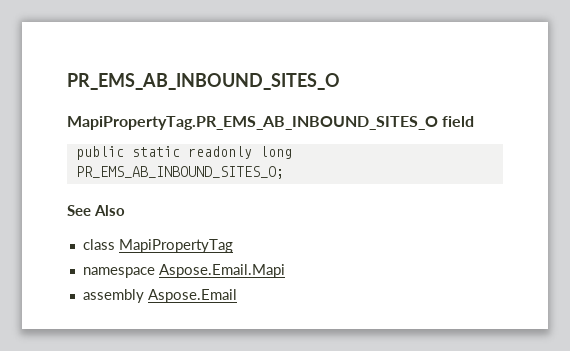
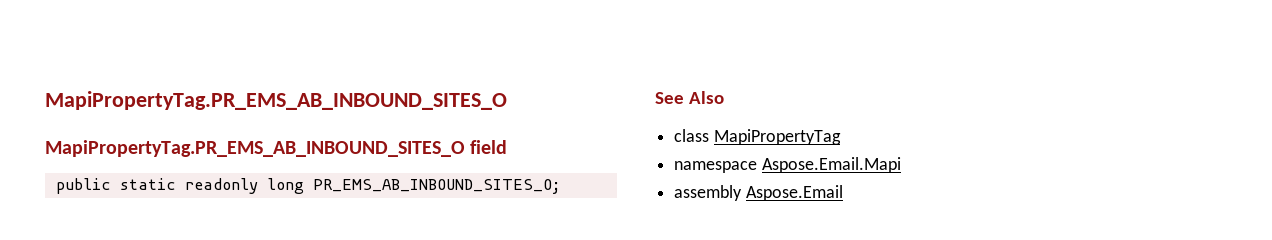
[67,73,340,90] PR_EMS_AB_INBOUND_SITES_O -> [45,91,507,110] MapiPropertyTag.PR_EMS_AB_INBOUND_SITES_O

